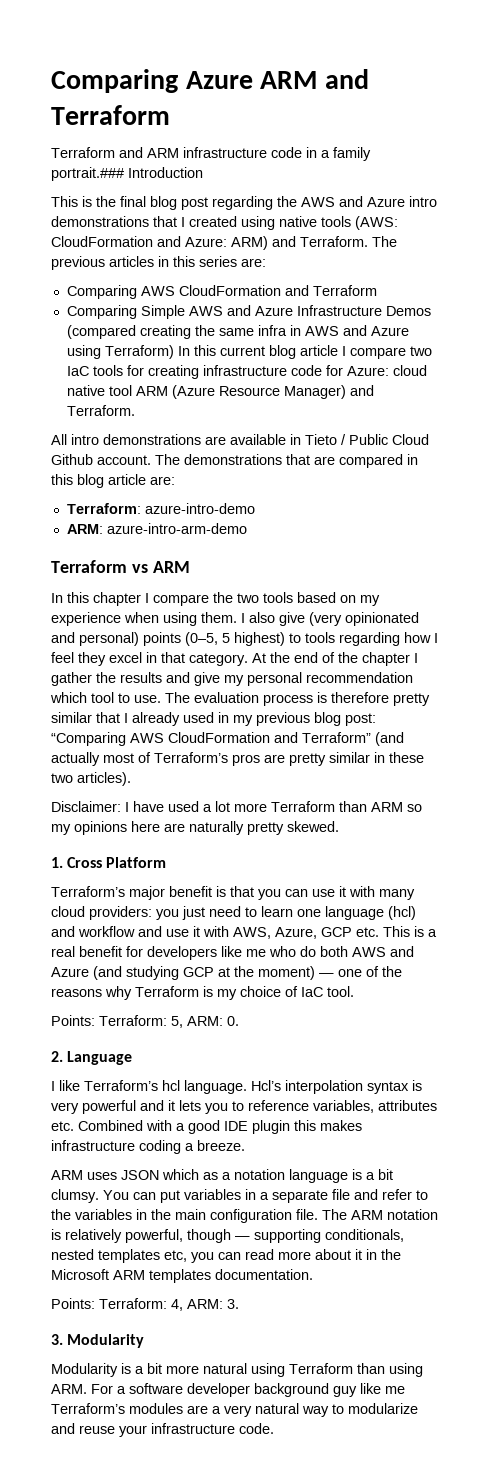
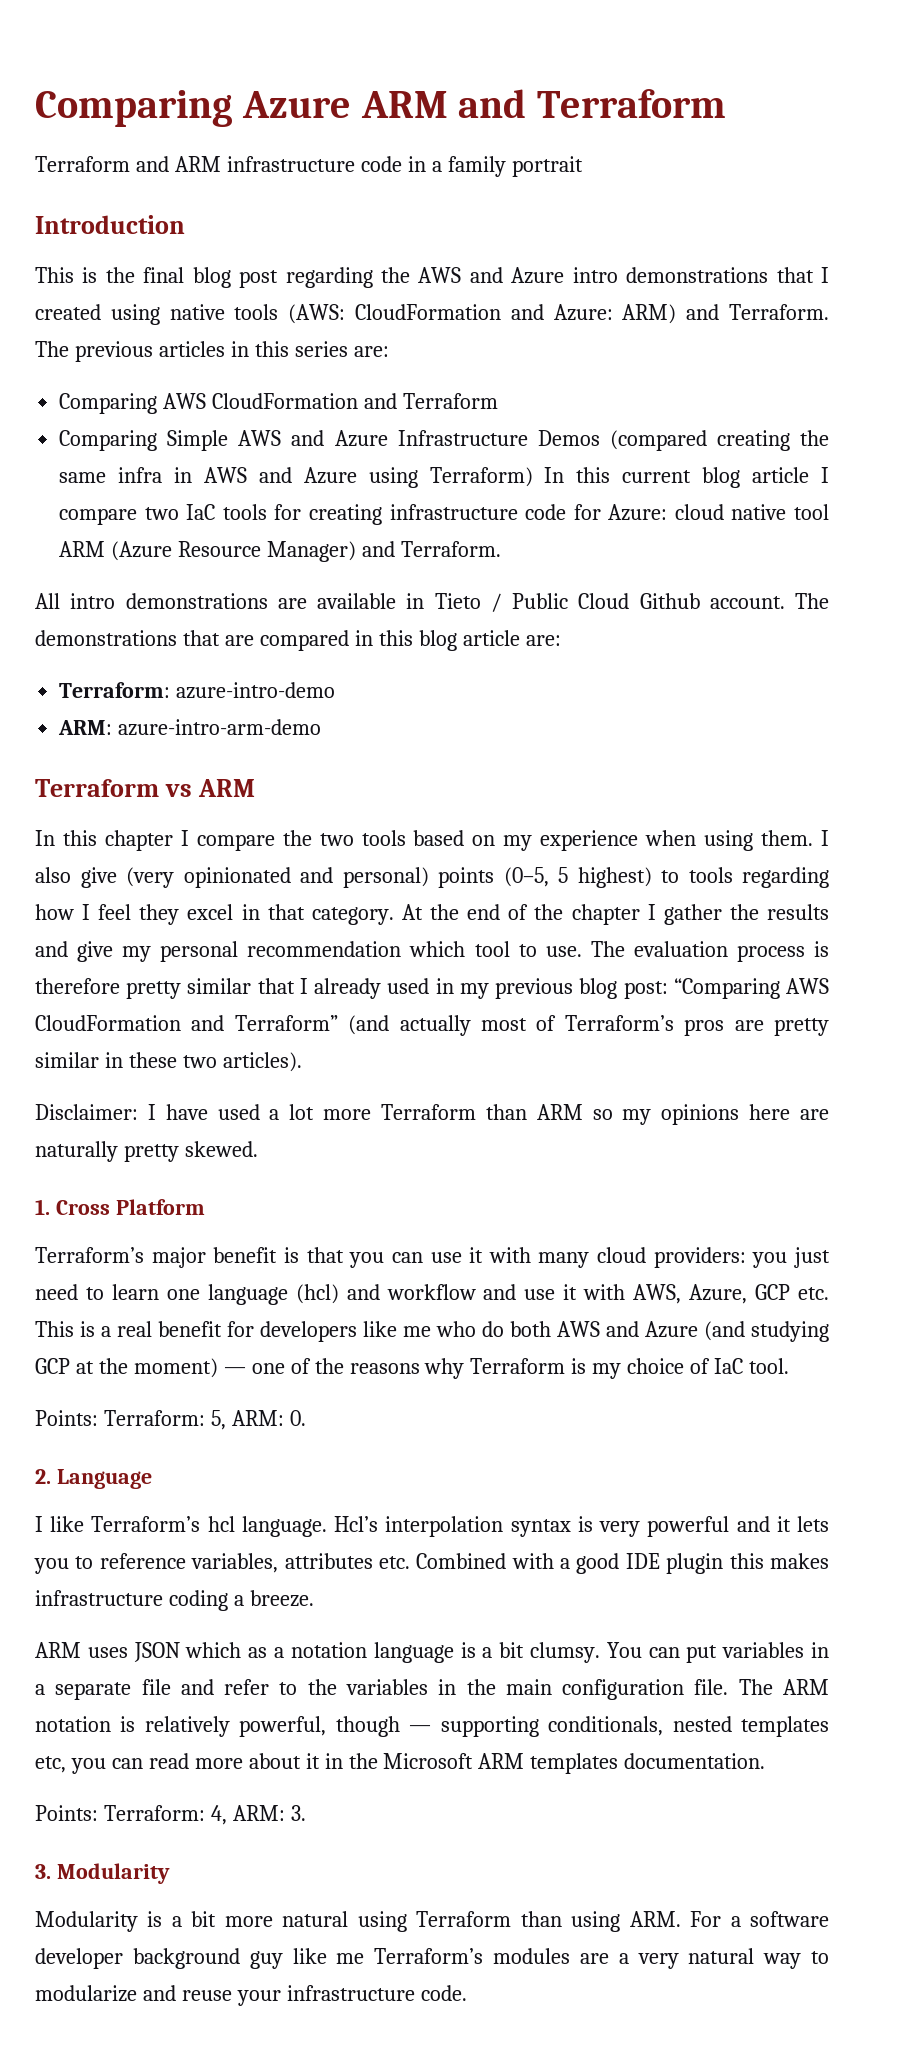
[51,167,124,181] portrait.### -> [511,156,583,177] portrait //

